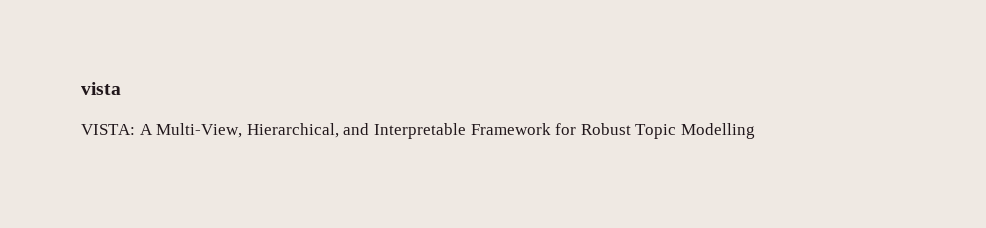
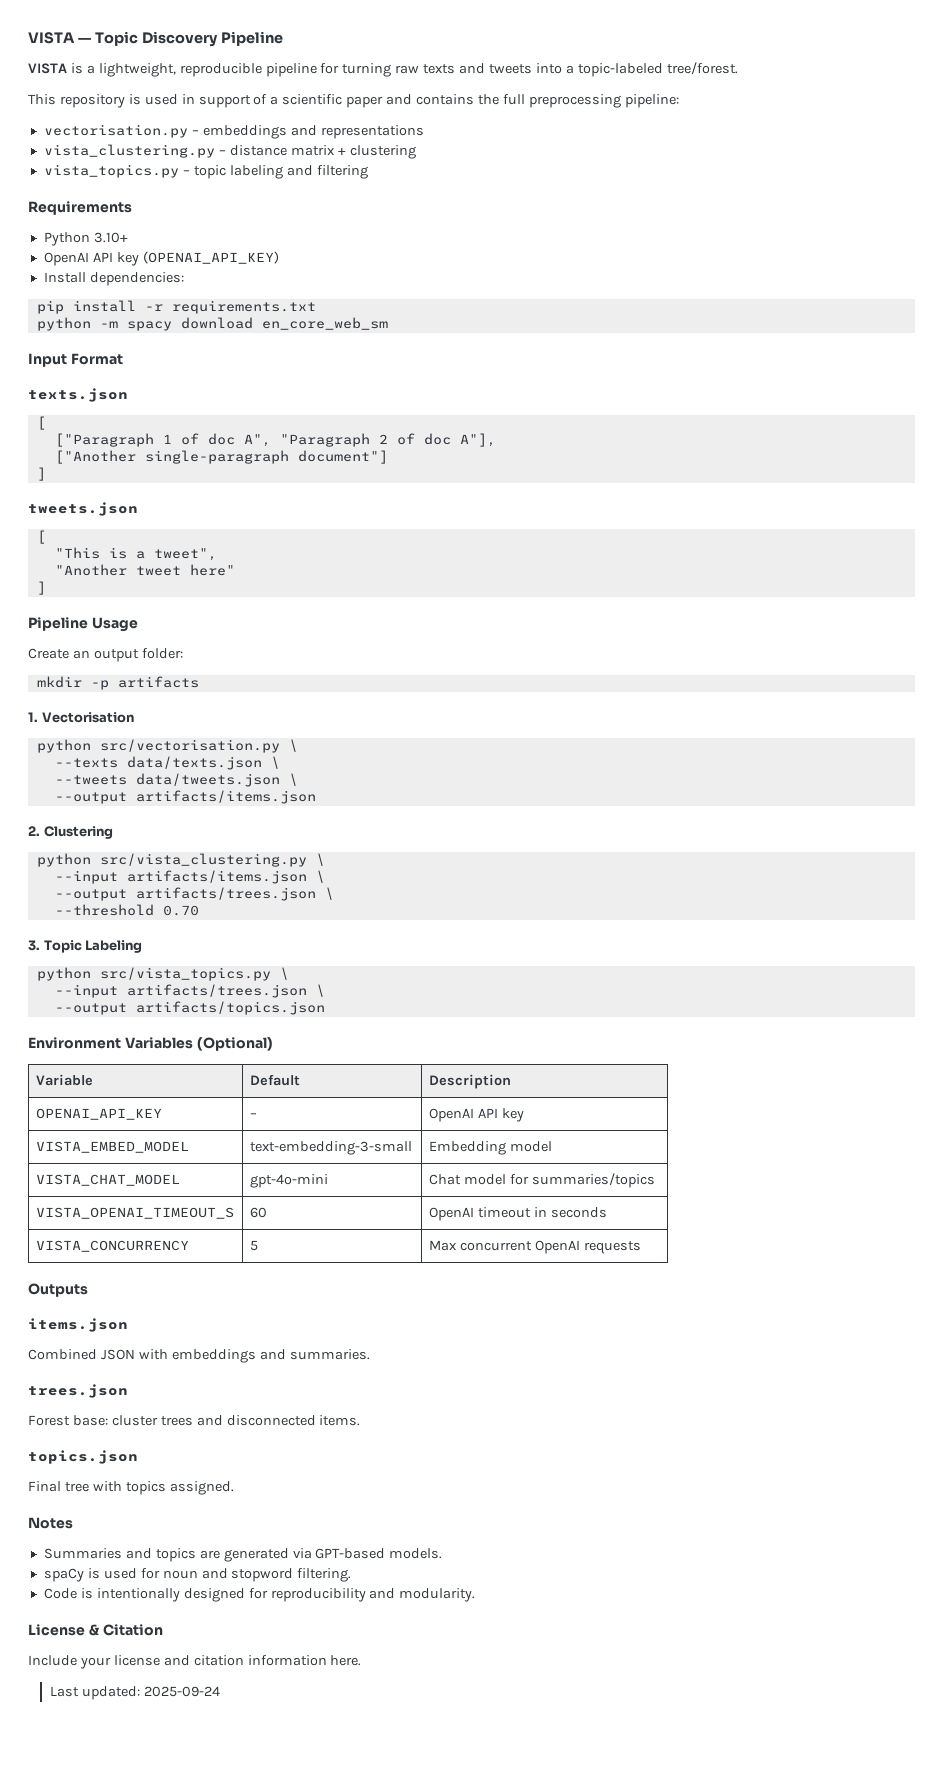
[81,82,121,95] [81,123,755,139] vista // VISTA: A Multi-View, Hierarchical, and Interpretable Framework for Robust Topic Modelling -> [28,31,283,47] [28,62,738,77] [28,94,679,108] [43,124,424,139] [43,144,416,159] [43,164,368,179] [28,201,132,215] [43,232,128,246] [43,251,279,266] [43,272,184,286] [36,300,316,314] [36,317,388,331] [28,353,123,367] [28,388,128,402] [36,416,46,430] [54,433,496,447] [54,450,388,464] [36,467,46,481] [28,502,138,516] [36,530,46,544] [54,547,217,561] [54,564,235,576] [36,581,46,595] [28,617,138,632] [28,648,183,662] [36,676,199,690] [28,712,134,723] [36,739,298,753] [54,756,280,770] [54,773,298,787] [54,790,316,804] [28,826,113,839] [36,853,325,867] [54,870,325,884] [54,887,334,901] [54,904,199,916] [28,940,143,953] [36,967,289,981] [54,984,325,998] [54,1001,325,1015] [28,1037,273,1051] [35,1074,93,1086] [249,1074,300,1086] [428,1074,511,1089] [35,1108,162,1120] [249,1113,257,1118] [428,1108,524,1122] [35,1141,189,1153] [249,1141,412,1155] [428,1141,552,1155] [35,1174,180,1186] [249,1174,328,1188] [428,1173,655,1188] [35,1207,234,1219] [249,1207,267,1218] [428,1207,607,1221] [35,1240,189,1252] [249,1240,258,1251] [428,1240,641,1254] [28,1283,88,1297] [28,1318,128,1332] [28,1349,370,1363] [28,1384,128,1398] [28,1415,361,1426] [28,1450,138,1464] [28,1481,234,1495] [28,1517,73,1529] [43,1548,443,1562] [43,1568,352,1582] [43,1588,476,1602] [28,1624,163,1636] [28,1655,362,1669] [50,1686,221,1700] VISTA — Topic Discovery Pipeline // VISTA is a lightweight, reproducible pipeline for turning raw texts and tweets into a topic-labeled tree/forest. // This repository is used in support of a scientific paper and contains the full preprocessing pipeline: // vectorisation.py – embeddings and representations // vista_clustering.py – distance matrix + clustering // vista_topics.py – topic labeling and filtering // Requirements // Python 3.10+ // OpenAI API key (OPENAI_API_KEY) // Install dependencies: // pip install -r requirements.txt // python -m spacy download en_core_web_sm // Input Format // texts.json // [ // ["Paragraph 1 of doc A", "Paragraph 2 of doc A"], // ["Another single-paragraph document"] // ] // tweets.json // [ // "This is a tweet", // "Another tweet here" // ] // Pipeline Usage // Create an output folder: // mkdir -p artifacts // 1. Vectorisation // python src/vectorisation.py \ // --texts data/texts.json \ // --tweets data/tweets.json \ // --output artifacts/items.json // 2. Clustering // python src/vista_clustering.py \ // --input artifacts/items.json \ // --output artifacts/trees.json \ // --threshold 0.70 // 3. Topic Labeling // python src/vista_topics.py \ // --input artifacts/trees.json \ // --output artifacts/topics.json // Environment Variables (Optional) // Variable | Default | Description // OPENAI_API_KEY | – | OpenAI API key // VISTA_EMBED_MODEL | text-embedding-3-small | Embedding model // VISTA_CHAT_MODEL | gpt-4o-mini | Chat model for summaries/topics // VISTA_OPENAI_TIMEOUT_S | 60 | OpenAI timeout in seconds // VISTA_CONCURRENCY | 5 | Max concurrent OpenAI requests // Outputs // items.json // Combined JSON with embeddings and summaries. // trees.json // Forest base: cluster trees and disconnected items. // topics.json // Final tree with topics assigned. // Notes // Summaries and topics are generated via GPT-based models. // spaCy is used for noun and stopword filtering. // Code is intentionally designed for reproducibility and modularity. // License & Citation // Include your license and citation information here. // Last updated: 2025-09-24

